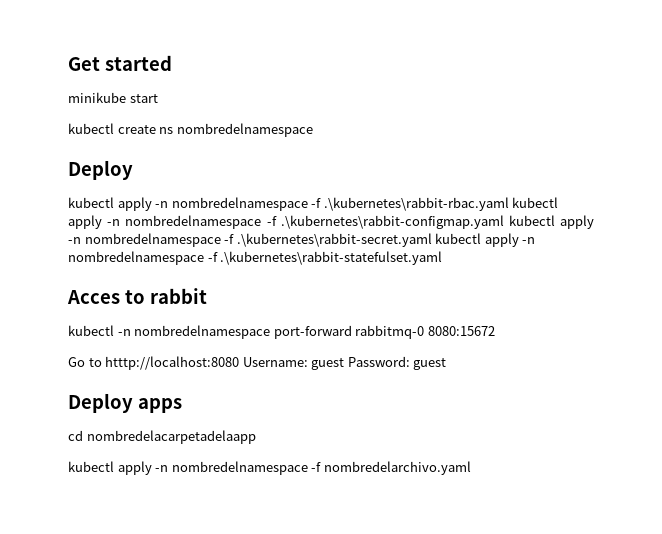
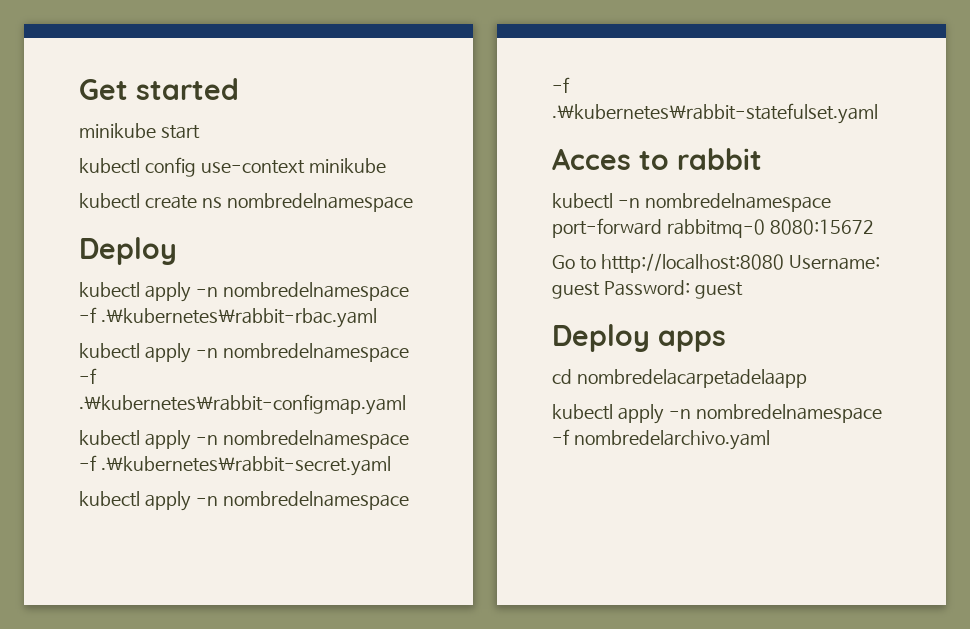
(158, 98) none -> [79,157,386,177] // kubectl config use-context minikube
(509, 204) none -> (377, 318) //
(504, 222) none -> (406, 404) //
(432, 240) none -> (391, 466) //

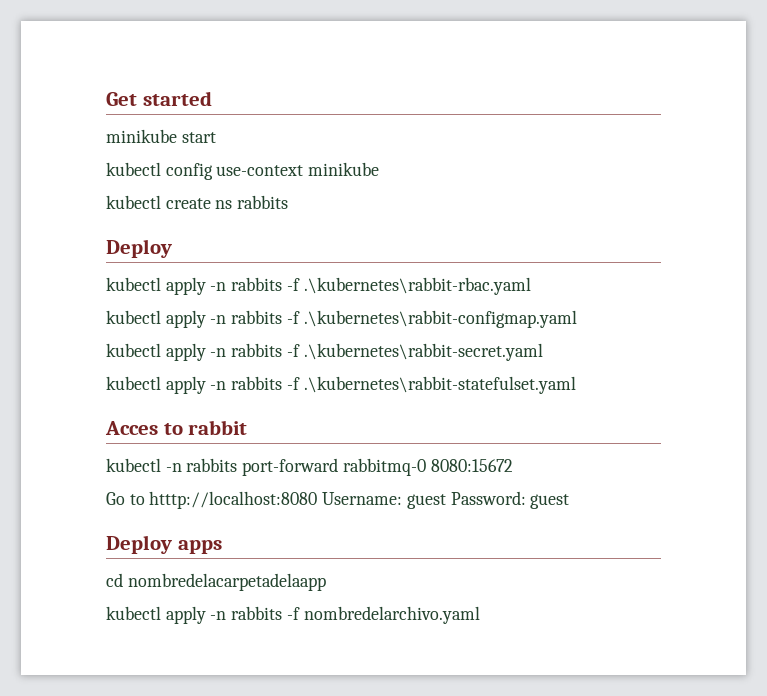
[226,193,413,212] nombredelnamespace -> [237,195,289,209] rabbits
[222,282,409,301] nombredelnamespace -> [231,277,283,291] rabbits
[222,343,409,362] nombredelnamespace -> [231,310,283,324] rabbits
[222,430,409,449] nombredelnamespace -> [231,343,283,357] rabbits
[222,491,409,510] nombredelnamespace -> [231,376,283,390] rabbits
[644,193,831,212] nombredelnamespace -> [186,458,238,472] rabbits
[695,404,882,423] nombredelnamespace -> [231,606,283,620] rabbits

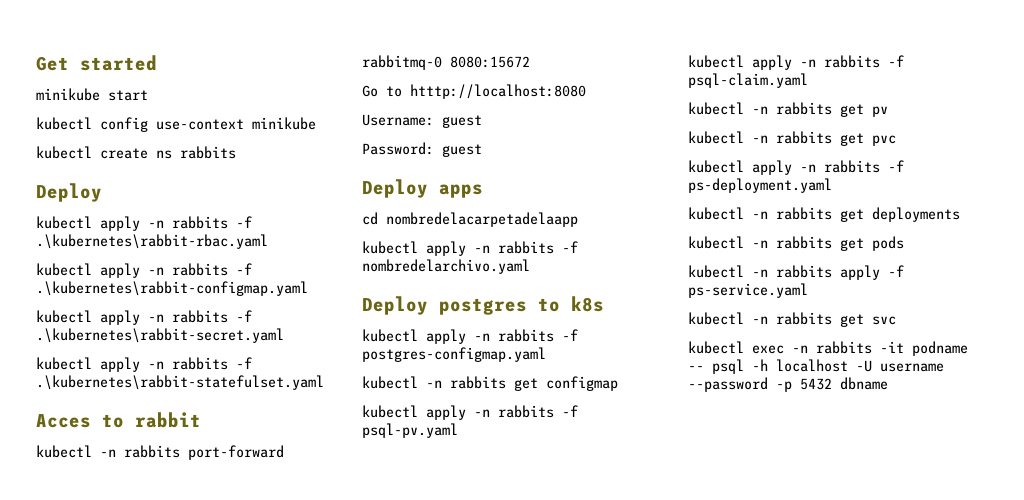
(318, 500) none -> (586, 91) //
(446, 501) none -> (482, 121) //
(480, 615) none -> [362,296,604,315] [362,329,578,344] [362,347,546,362] [362,376,618,391] [362,405,578,420] [362,423,458,438] [688,55,904,70] [688,73,808,88] [688,102,888,117] [688,131,896,146] [688,160,904,175] [688,178,832,193] [688,207,960,222] [688,236,904,251] [688,265,904,280] [688,283,808,298] [688,312,896,327] [688,341,968,356] [688,359,944,374] [688,377,888,392] // Deploy postgres to k8s // kubectl apply -n rabbits -f postgres-configmap.yaml // kubectl -n rabbits get configmap // kubectl apply -n rabbits -f psql-pv.yaml // kubectl apply -n rabbits -f psql-claim.yaml // kubectl -n rabbits get pv // kubectl -n rabbits get pvc // kubectl apply -n rabbits -f ps-deployment.yaml // kubectl -n rabbits get deployments // kubectl -n rabbits get pods // kubectl -n rabbits apply -f ps-service.yaml // kubectl -n rabbits get svc // kubectl exec -n rabbits -it podname -- psql -h localhost -U username --password -p 5432 dbname

